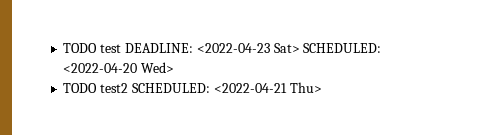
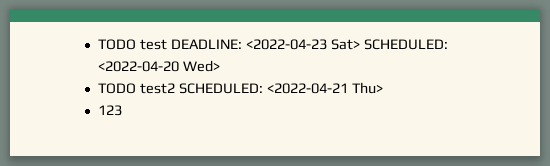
(322, 87) none -> [97,105,122,116] // 123

